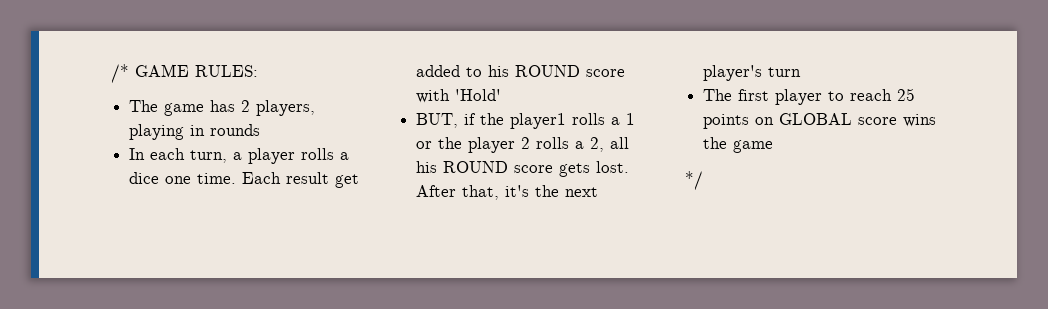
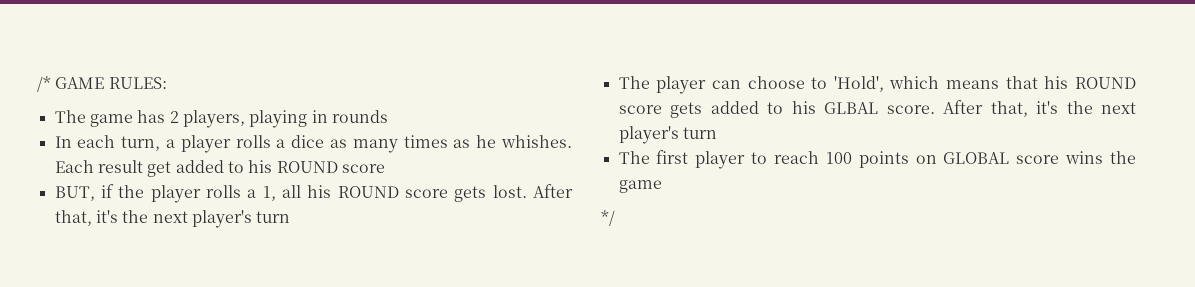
[165,173,237,184] one time. -> [330,135,573,153] as many times as he whishes.
[416,89,502,103] with 'Hold' -> (385, 168) none
[510,113,636,129] [416,137,605,153] player1 rolls a 1 or the player 2 rolls a 2, -> [150,185,276,203] player rolls a 1,
(802, 72) none -> [618,76,1136,94] [618,100,1136,118] [618,126,717,144] // The player can choose to 'Hold', which means that his ROUND score gets added to his GLBAL score. After that, it's the next player's turn
[897,88,916,101] 25 -> [825,152,852,164] 100

